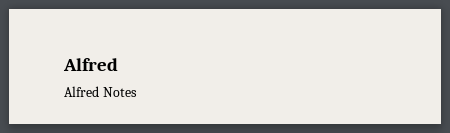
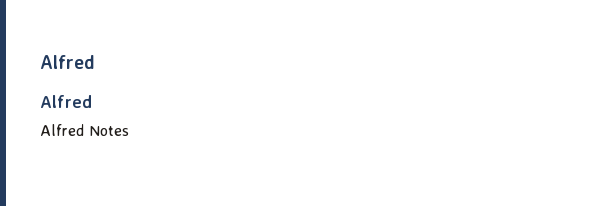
[63,58,118,71] [64,86,99,97] Alfred // Alfred -> [40,55,95,69] [40,95,92,108] [40,124,84,136] Alfred // Alfred // Alfred

